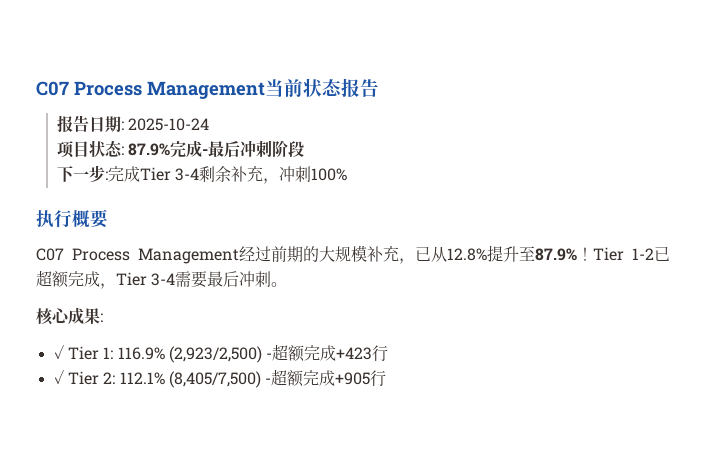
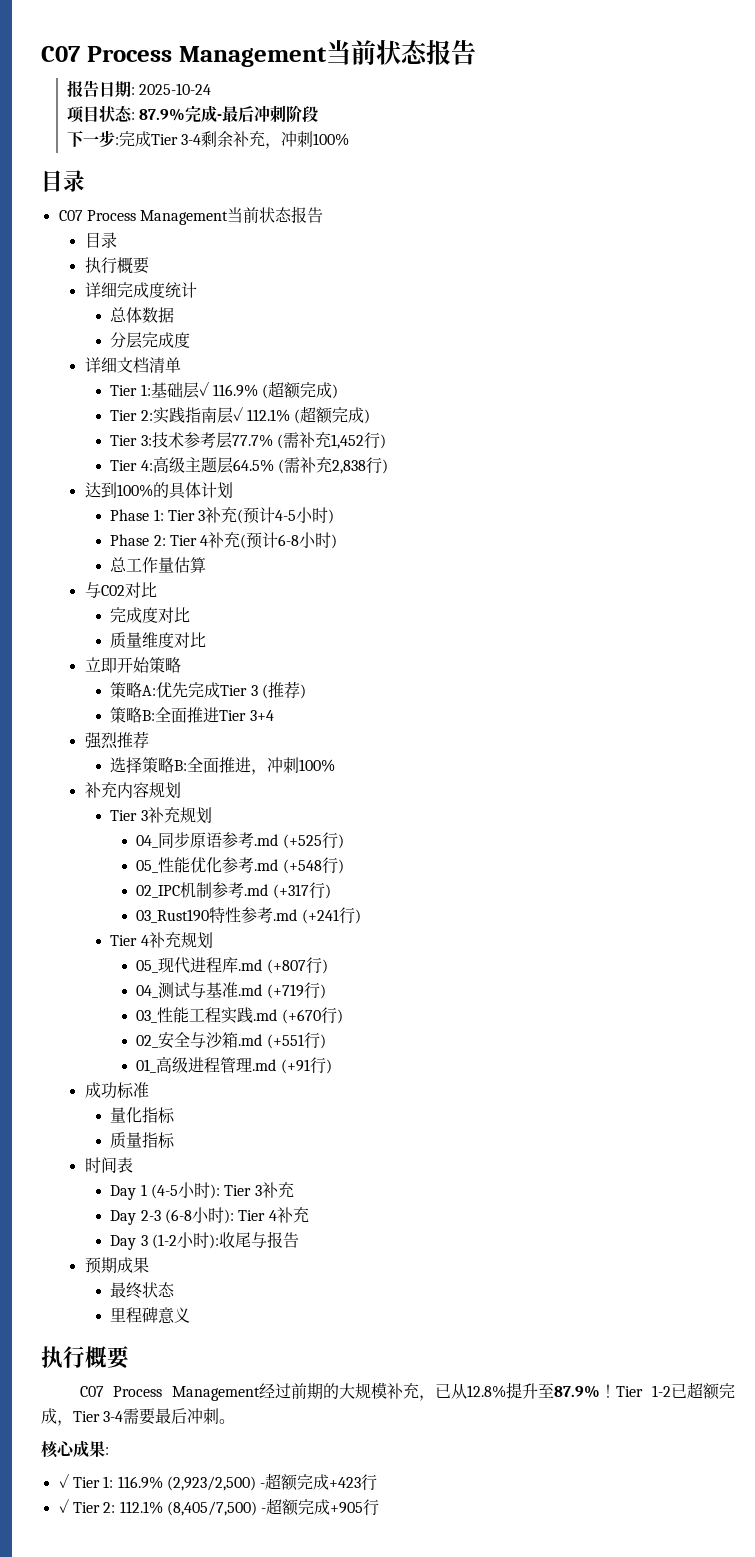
(348, 174) none -> [41,170,85,192] [58,206,324,225] [84,232,117,248] [84,257,149,274] [84,282,197,298] [110,307,175,323] [110,332,191,349] [84,357,181,373] [110,381,339,399] [110,406,371,424] [110,432,387,449] [110,456,389,474] [84,482,233,499] [110,507,335,524] [110,532,338,549] [110,557,207,573] [84,582,157,598] [110,607,191,623] [110,632,207,649] [84,657,181,673] [110,681,307,699] [110,707,274,723] [84,731,149,749] [110,757,336,775] [84,782,181,799] [110,807,212,824] [136,832,344,849] [136,857,344,874] [136,882,331,899] [136,907,361,924] [110,932,213,949] [136,957,328,974] [136,982,326,999] [136,1007,343,1024] [136,1032,326,1049] [136,1056,332,1074] [84,1082,149,1099] [110,1107,176,1124] [110,1132,176,1149] [84,1157,133,1173] [110,1182,294,1200] [110,1207,309,1225] [110,1231,300,1250] [84,1257,149,1274] [110,1282,176,1299] [110,1307,191,1324] // 目录 // C07 Process Management当前状态报告 // 目录 // 执行概要 // 详细完成度统计 // 总体数据 // 分层完成度 // 详细文档清单 // Tier 1:基础层✓ 116.9% (超额完成) // Tier 2:实践指南层✓ 112.1% (超额完成) // Tier 3:技术参考层77.7% (需补充1,452行) // Tier 4:高级主题层64.5% (需补充2,838行) // 达到100%的具体计划 // Phase 1: Tier 3补充(预计4-5小时) // Phase 2: Tier 4补充(预计6-8小时) // 总工作量估算 // 与C02对比 // 完成度对比 // 质量维度对比 // 立即开始策略 // 策略A:优先完成Tier 3 (推荐) // 策略B:全面推进Tier 3+4 // 强烈推荐 // 选择策略B:全面推进，冲刺100% // 补充内容规划 // Tier 3补充规划 // 04_同步原语参考.md (+525行) // 05_性能优化参考.md (+548行) // 02_IPC机制参考.md (+317行) // 03_Rust190特性参考.md (+241行) // Tier 4补充规划 // 05_现代进程库.md (+807行) // 04_测试与基准.md (+719行) // 03_性能工程实践.md (+670行) // 02_安全与沙箱.md (+551行) // 01_高级进程管理.md (+91行) // 成功标准 // 量化指标 // 质量指标 // 时间表 // Day 1 (4-5小时): Tier 3补充 // Day 2-3 (6-8小时): Tier 4补充 // Day 3 (1-2小时):收尾与报告 // 预期成果 // 最终状态 // 里程碑意义

